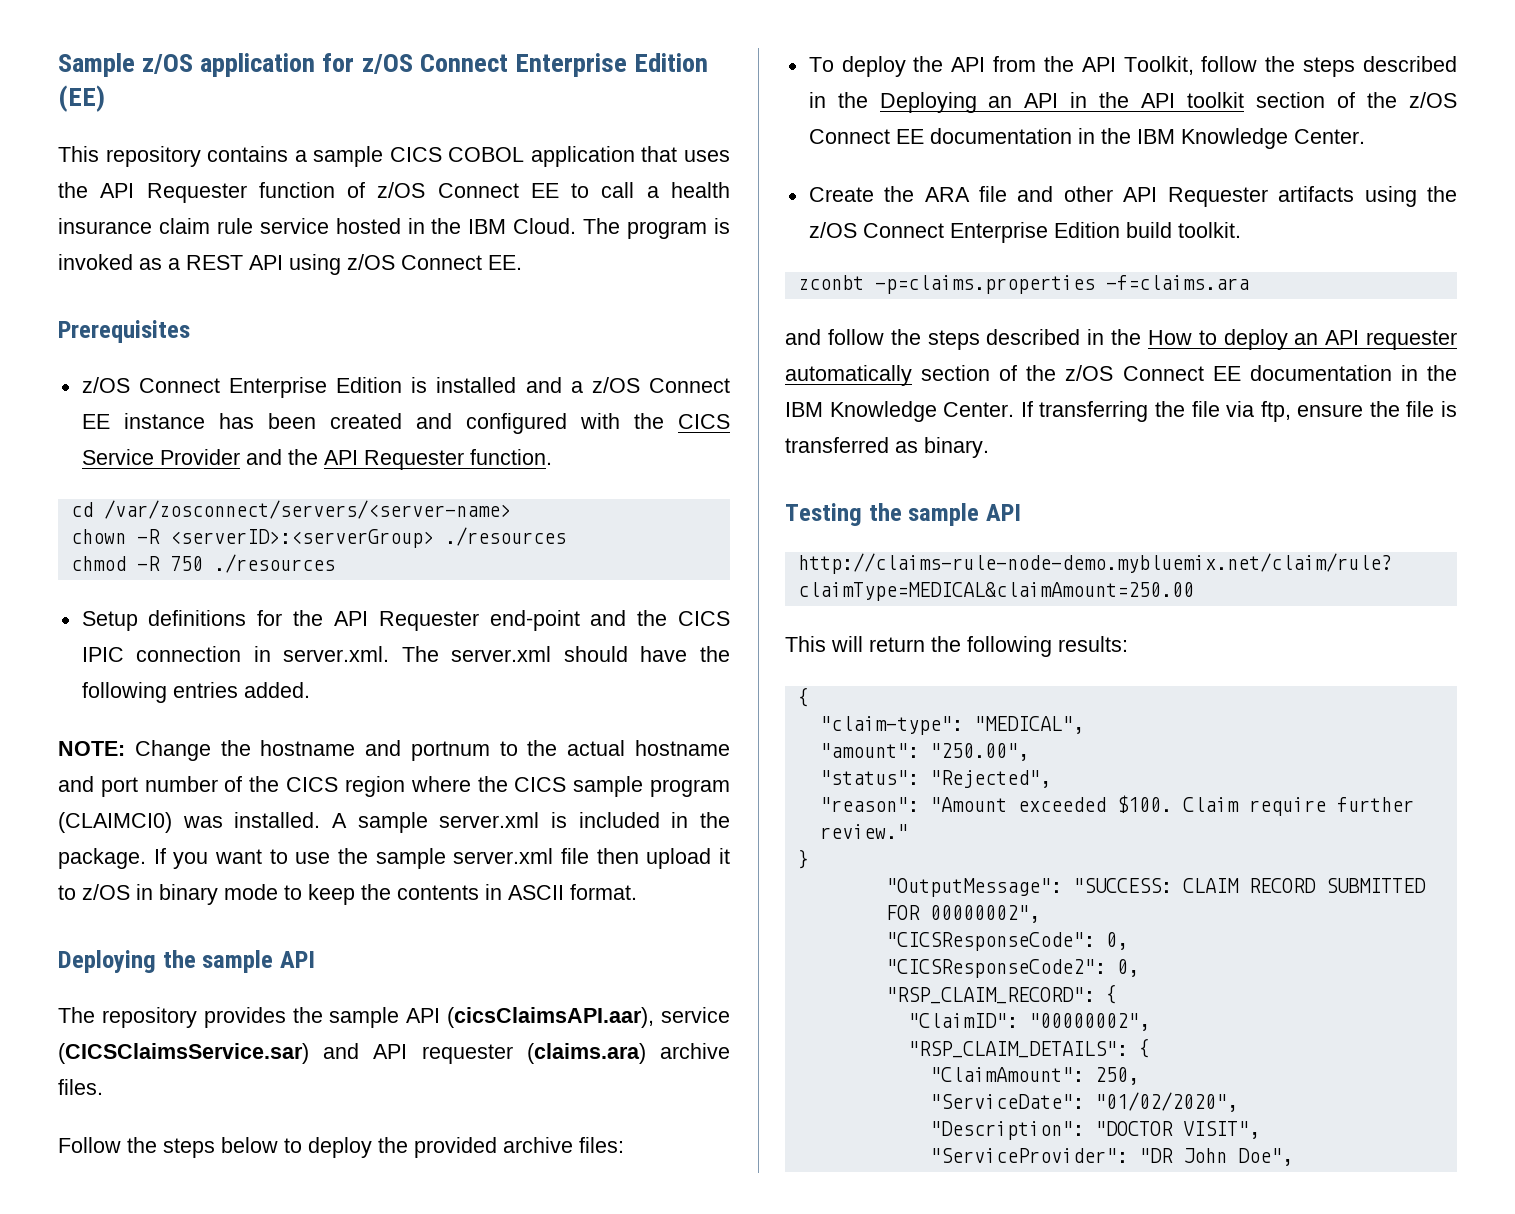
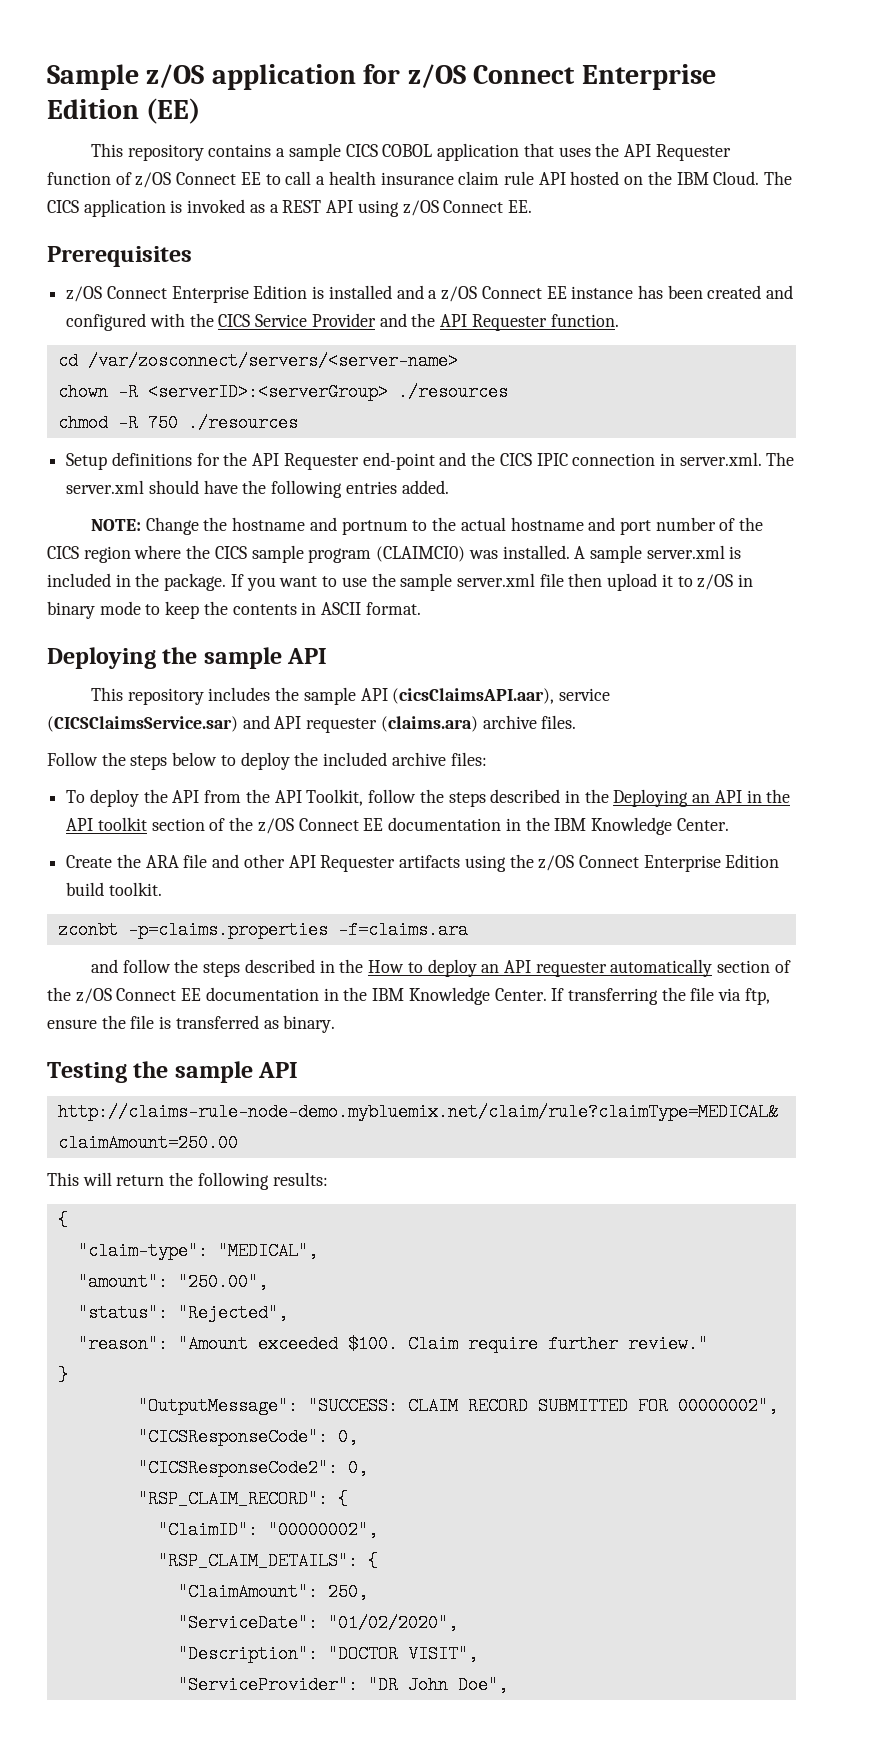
[259,218,425,234] service hosted in -> [538,171,644,185] API hosted on
[627,221,708,239] program -> [47,199,166,217] CICS application
[58,1007,286,1028] The repository provides -> [91,687,271,705] This repository includes
[414,1137,497,1158] provided -> [323,752,388,766] included

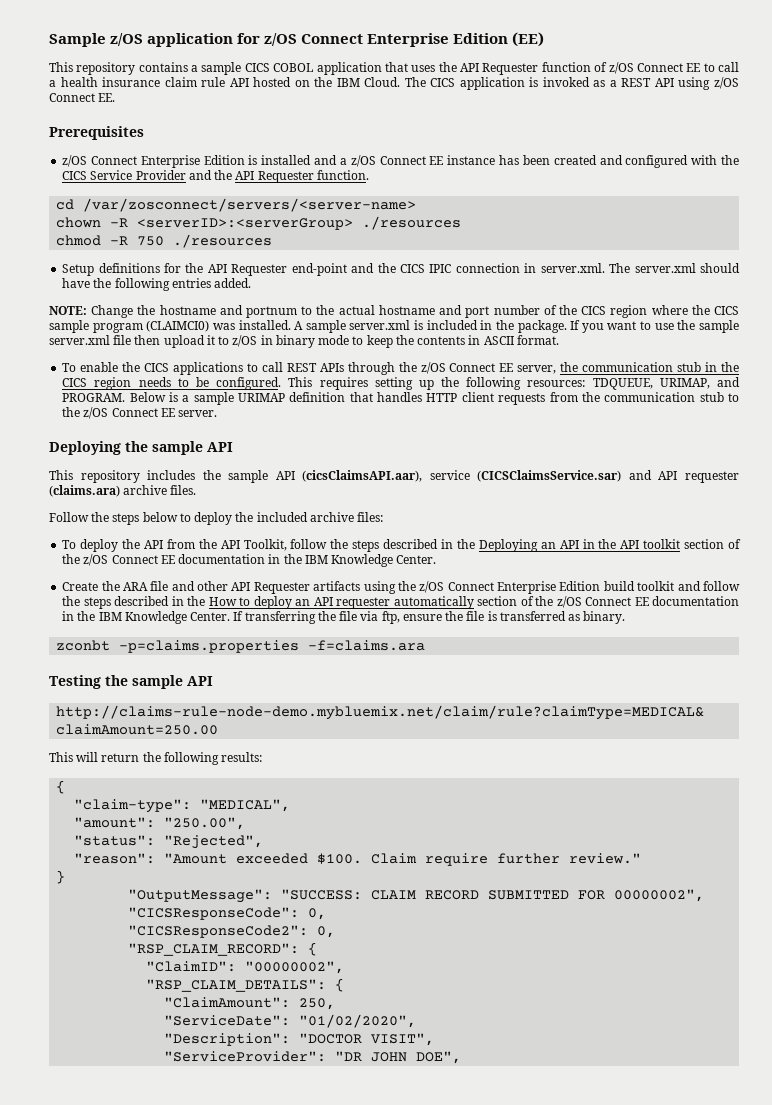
(421, 608) none -> [62,362,739,375] [62,377,740,390] [62,392,739,405] [62,407,218,419] // To enable the CICS applications to call REST APIs through the z/OS Connect EE server, the communication stub in the CICS region needs to be configured. This requires setting up the following resources: TDQUEUE, URIMAP, and PROGRAM. Below is a sample URIMAP definition that handles HTTP client requests from the communication stub to the z/OS Connect EE server.
[108,882,162,896] [57,921,468,939] toolkit. // zconbt -p=claims.properties -f=claims.ara // -> [637,581,675,591] toolkit
(336, 1024) none -> [56,640,426,653] // zconbt -p=claims.properties -f=claims.ara
[407,1676,508,1694] John Doe", -> [371,1051,462,1064] JOHN DOE",

